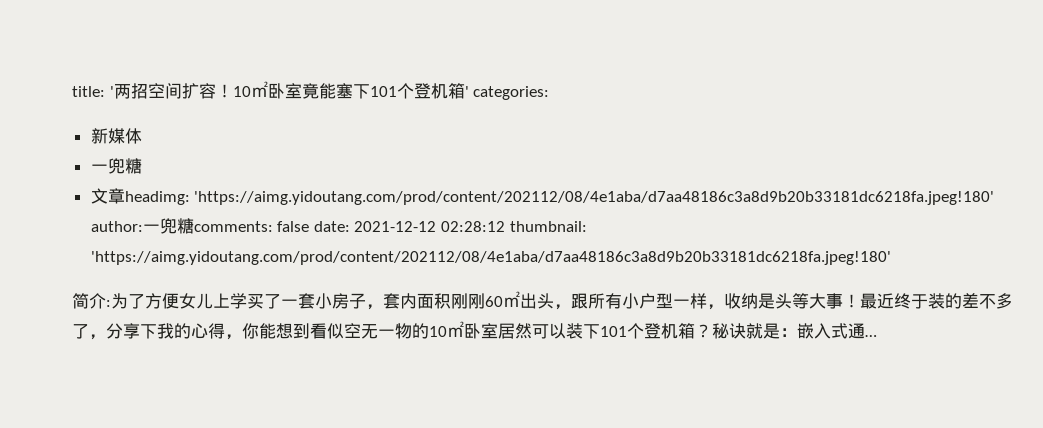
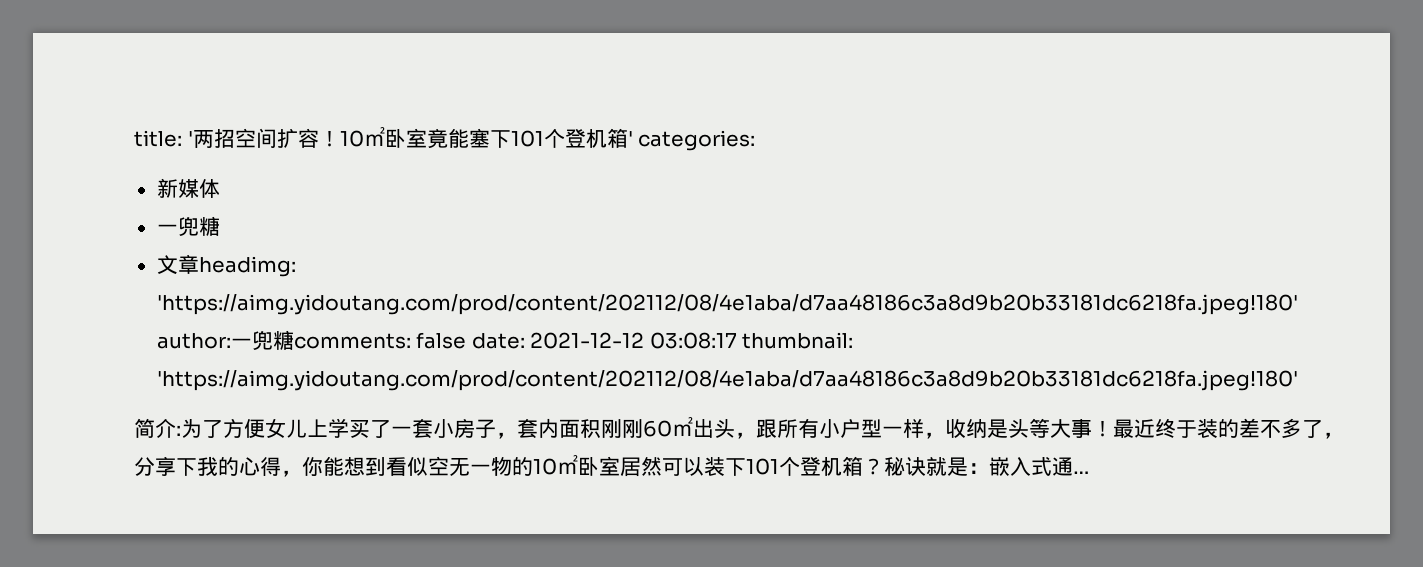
[441,221,506,232] 02:28:12 -> [649,332,737,349] 03:08:17

